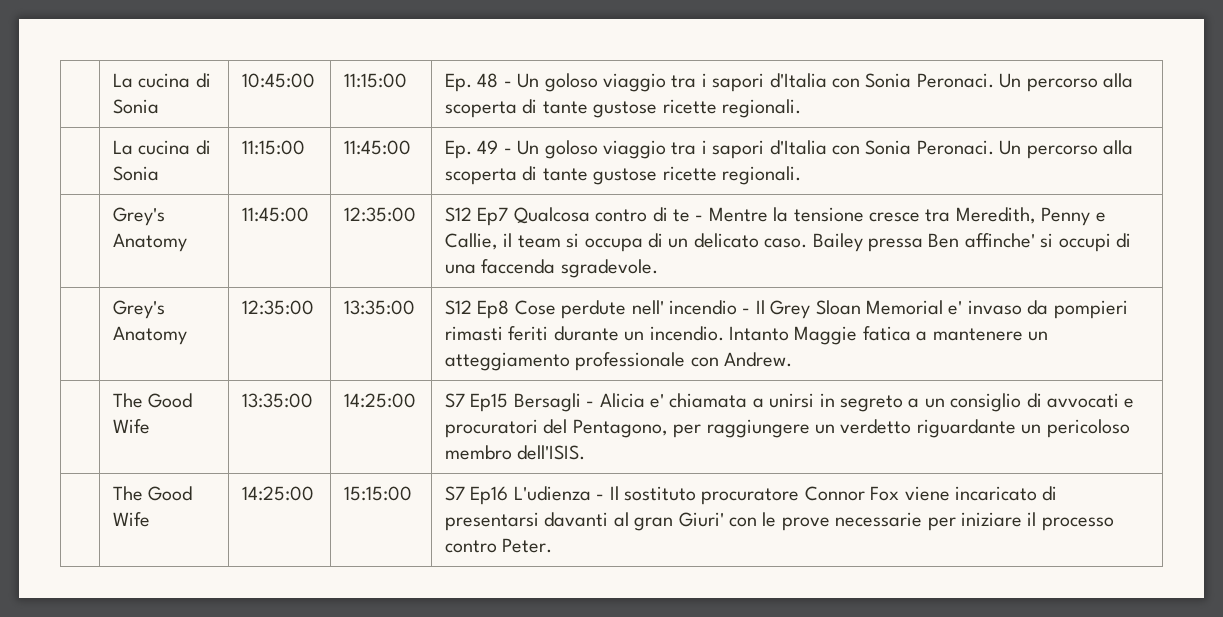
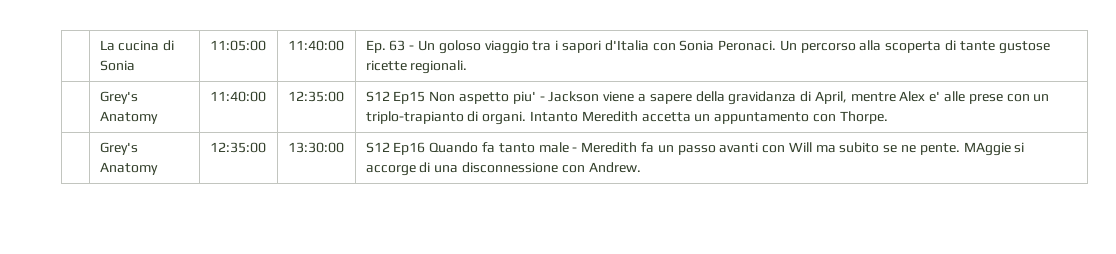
[113,73,211,88] [113,99,160,114] [242,73,316,88] [344,73,408,88] [445,73,1134,92] [445,99,802,118] [113,140,211,155] [113,166,160,181] [242,140,306,155] [344,140,412,155] [445,140,499,159] | La cucina di Sonia | 10:45:00 | 11:15:00 | Ep. 48 - Un goloso viaggio tra i sapori d'Italia con Sonia Peronaci. Un percorso alla scoperta di tante gustose ricette regionali. // | La cucina di Sonia | 11:15:00 | 11:45:00 | Ep. 49 -> [99,40,175,51] [99,60,135,71] [209,40,266,51] [287,40,344,51] [365,40,406,53] | La cucina di Sonia | 11:05:00 | 11:40:00 | Ep. 63
[242,207,310,222] 11:45:00 -> [209,91,266,102] 11:40:00
[477,207,1106,226] [445,233,1132,252] [445,259,658,278] Ep7 Qualcosa contro di te - Mentre la tensione cresce tra Meredith, Penny e Callie, il team si occupa di un delicato caso. Bailey pressa Ben affinche' si occupi di una faccenda sgradevole. -> [393,91,1050,105] [365,111,888,125] Ep15 Non aspetto piu' - Jackson viene a sapere della gravidanza di April, mentre Alex e' alle prese con un triplo-trapianto di organi. Intanto Meredith accetta un appuntamento con Thorpe.
[344,300,416,315] [445,300,1128,319] [445,326,1049,345] [445,352,793,371] [113,393,193,408] [113,419,151,434] [242,393,314,408] [344,393,417,408] [445,393,1135,412] [445,419,1130,438] [445,445,586,460] [113,486,193,501] [113,512,151,527] [242,486,315,501] [344,486,413,501] [445,486,1058,505] [445,512,1114,531] [445,538,553,553] 13:35:00 | S12 Ep8 Cose perdute nell' incendio - Il Grey Sloan Memorial e' invaso da pompieri rimasti feriti durante un incendio. Intanto Maggie fatica a mantenere un atteggiamento professionale con Andrew. // | The Good Wife | 13:35:00 | 14:25:00 | S7 Ep15 Bersagli - Alicia e' chiamata a unirsi in segreto a un consiglio di avvocati e procuratori del Pentagono, per raggiungere un verdetto riguardante un pericoloso membro dell'ISIS. // | The Good Wife | 14:25:00 | 15:15:00 | S7 Ep16 L'udienza - Il sostituto procuratore Connor Fox viene incaricato di presentarsi davanti al gran Giuri' con le prove necessarie per iniziare il processo contro Peter. -> [287,142,344,153] [365,142,1025,156] [365,162,641,176] 13:30:00 | S12 Ep16 Quando fa tanto male - Meredith fa un passo avanti con Will ma subito se ne pente. MAggie si accorge di una disconnessione con Andrew.

